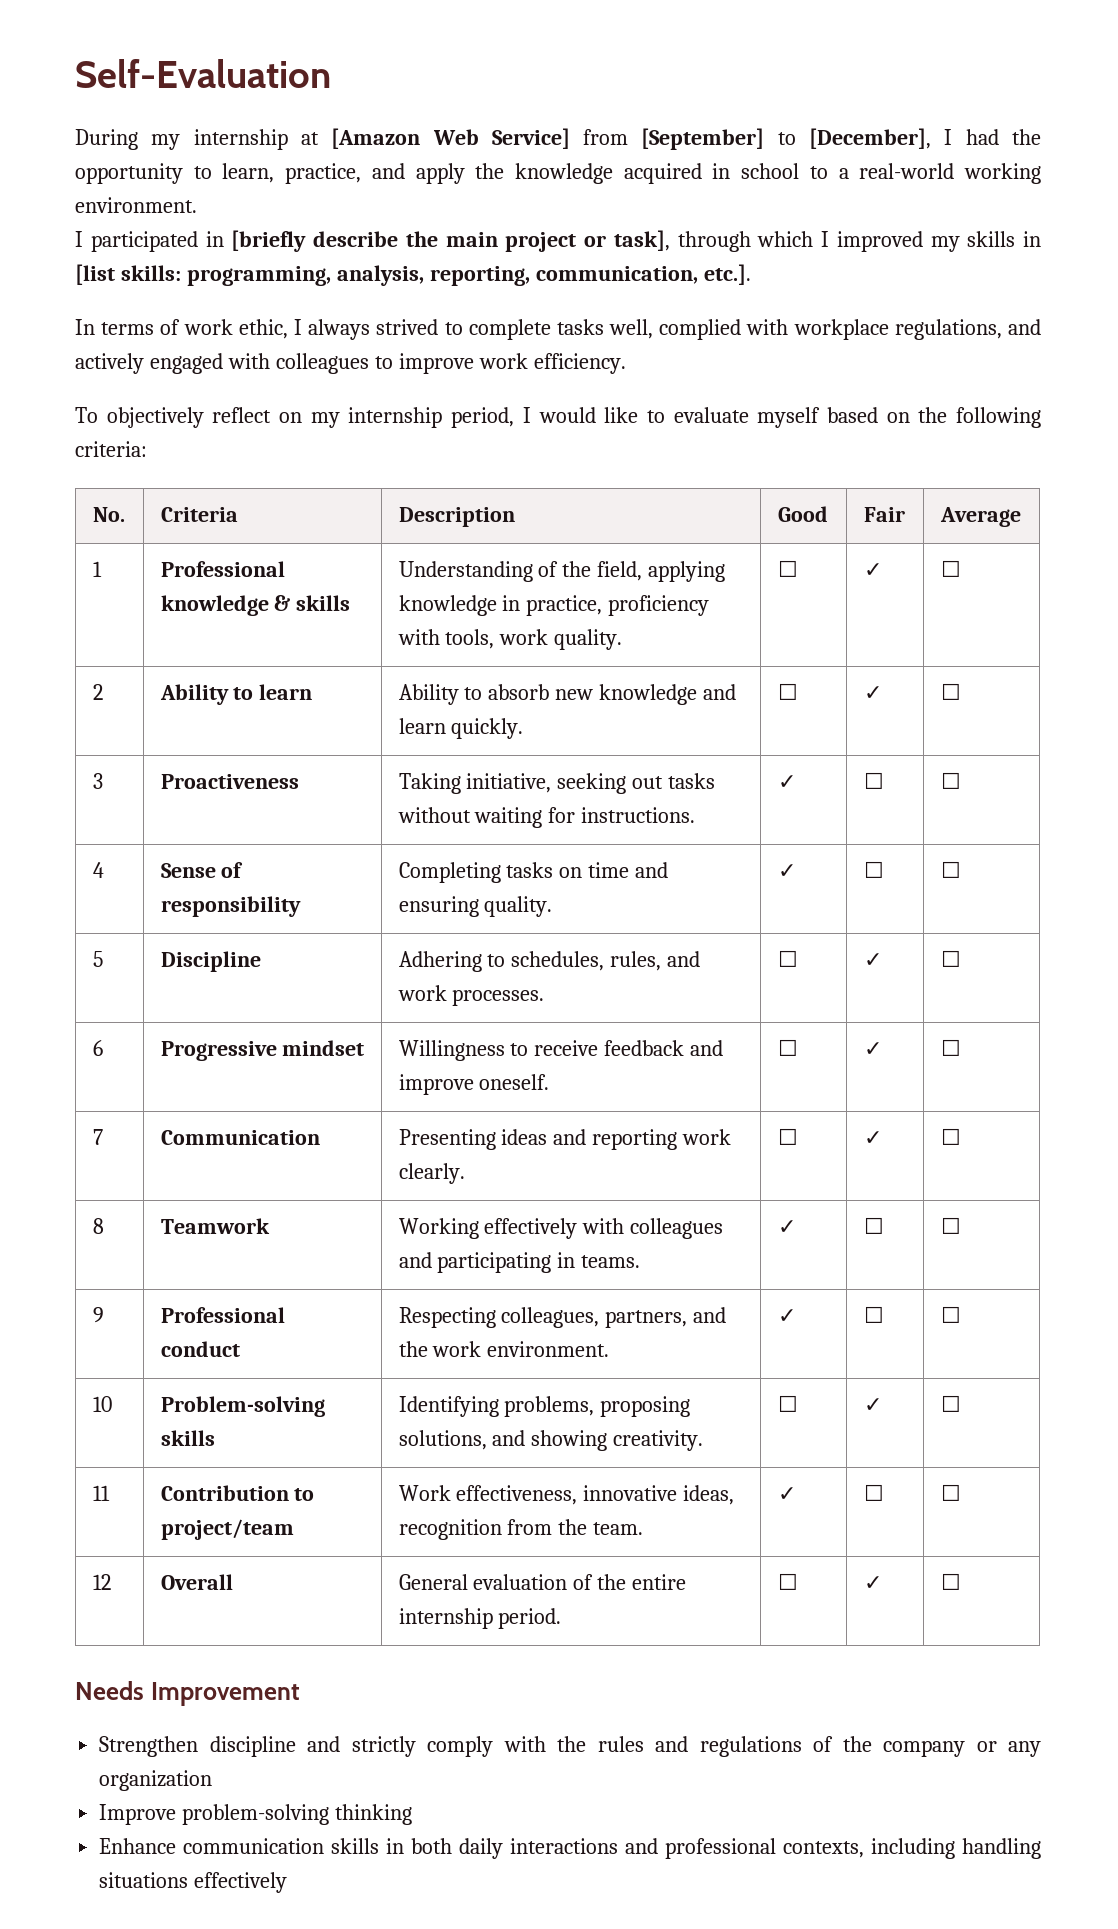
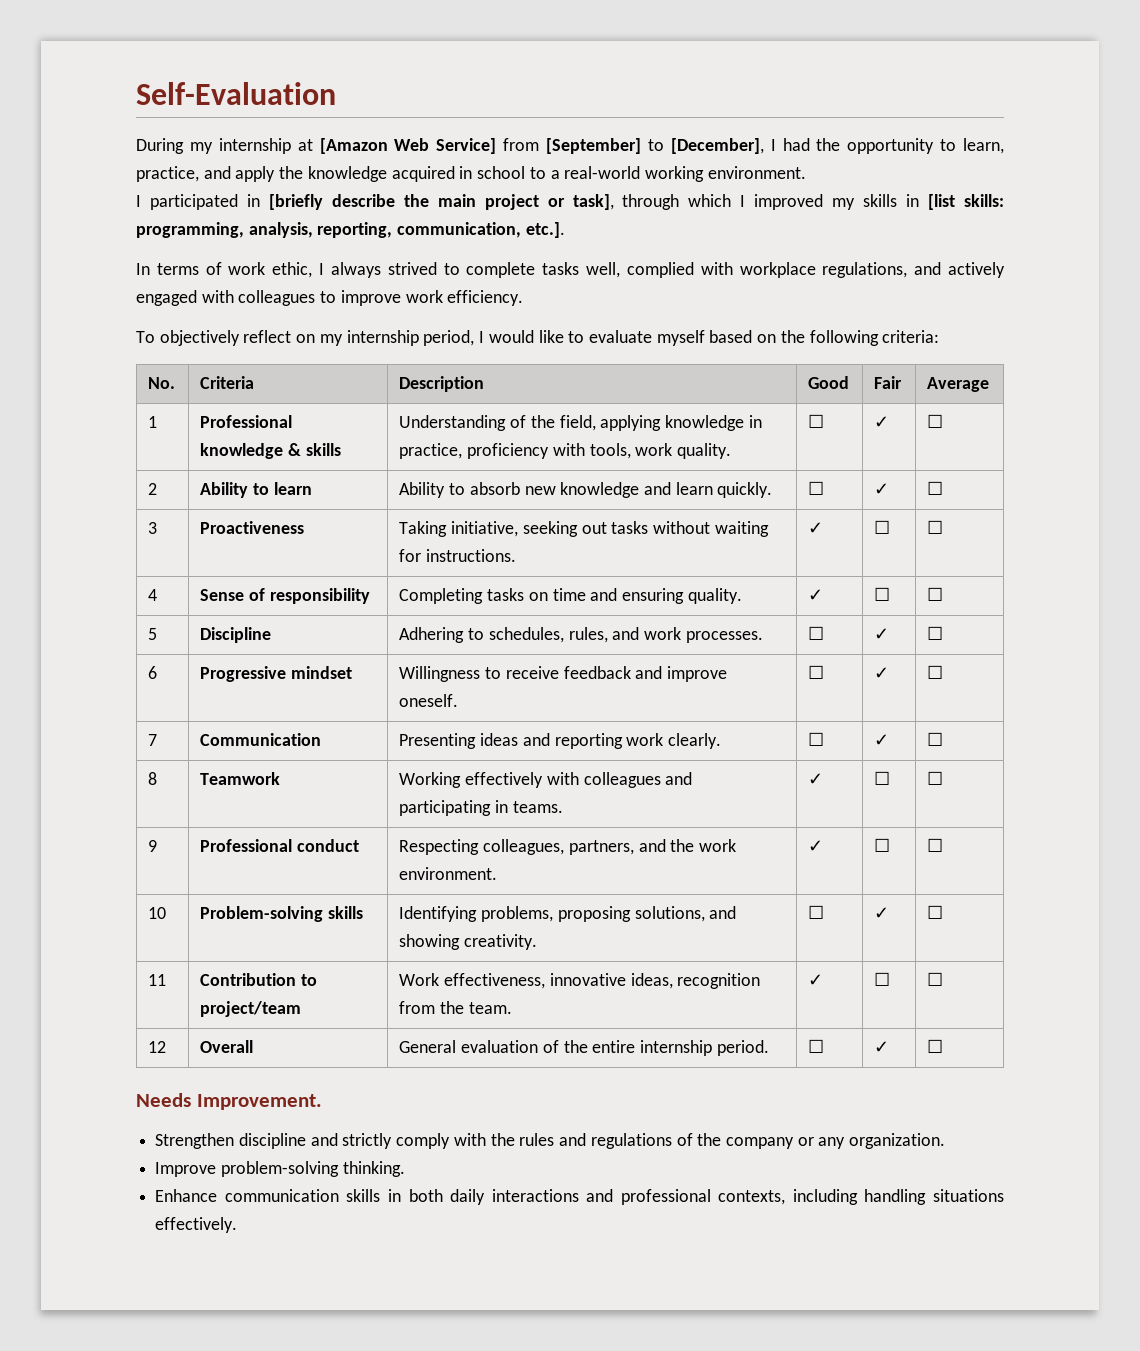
[150,1682,300,1706] Improvement -> [196,1094,322,1110] Improvement.
[99,1770,213,1791] organization -> [849,1133,946,1149] organization.
[335,1804,413,1825] thinking -> [342,1161,405,1177] thinking.
[194,1872,288,1893] effectively -> [155,1217,238,1233] effectively.

